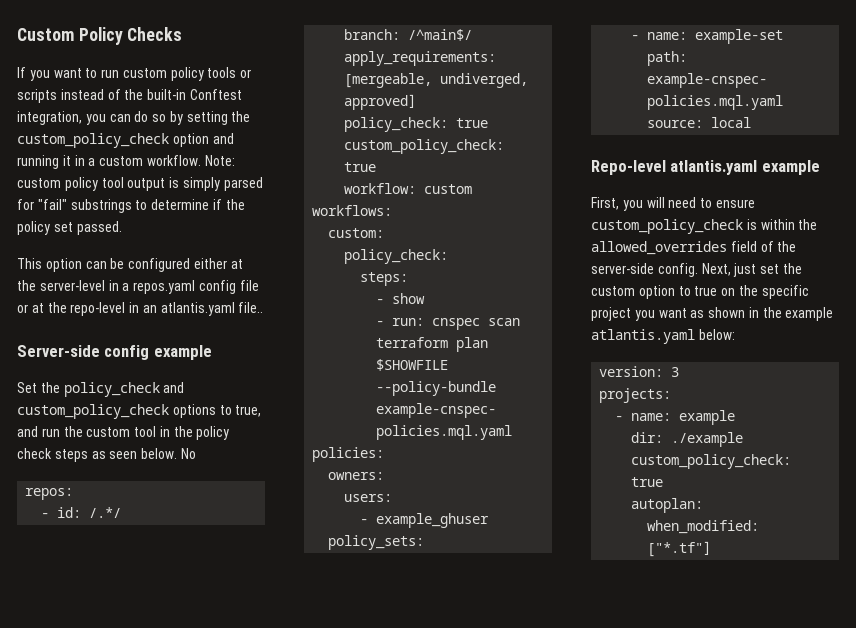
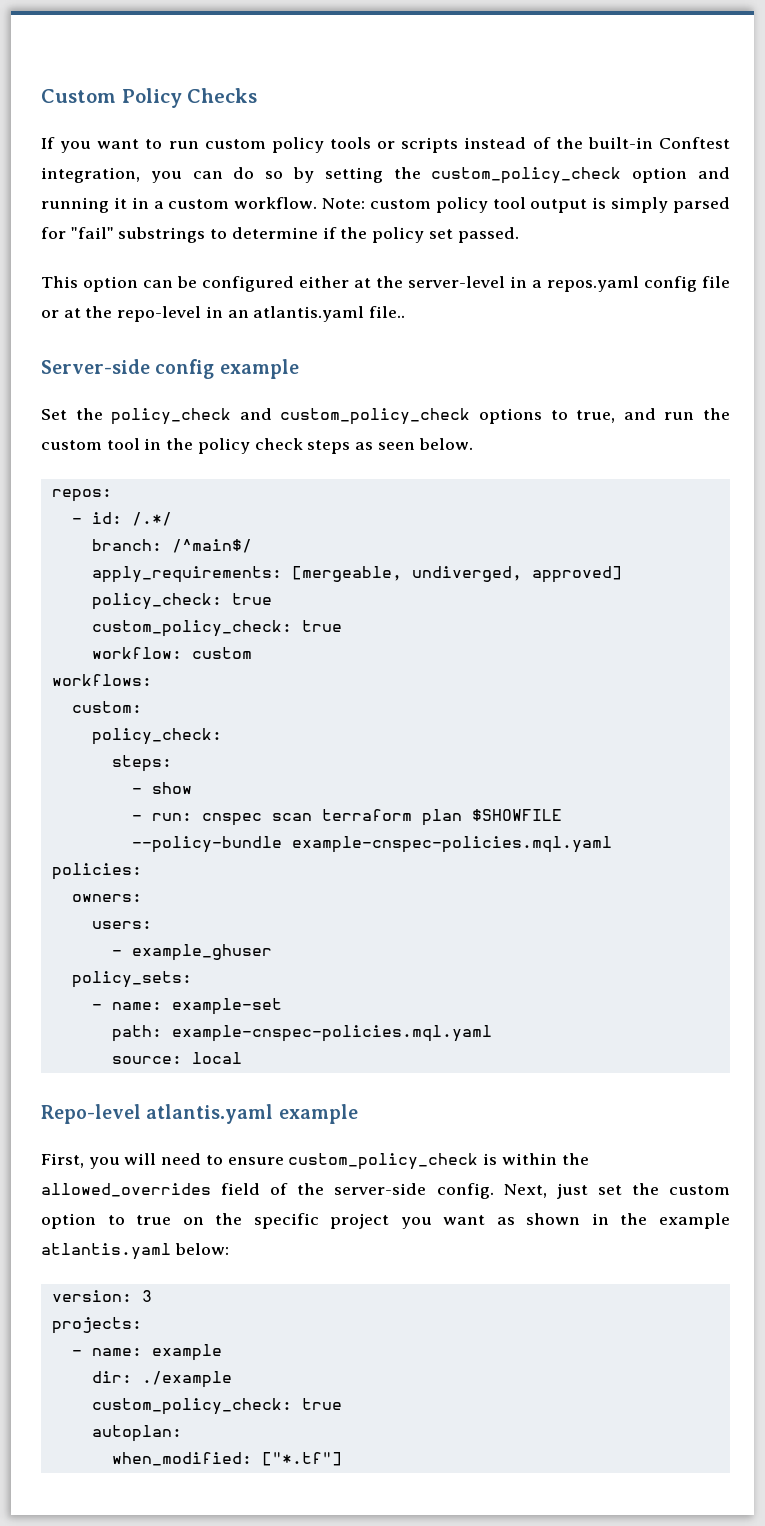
[180,448,196,459] No -> (473, 444) none

